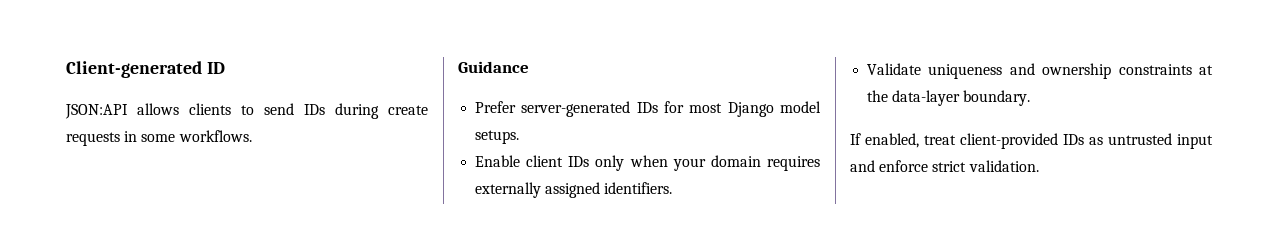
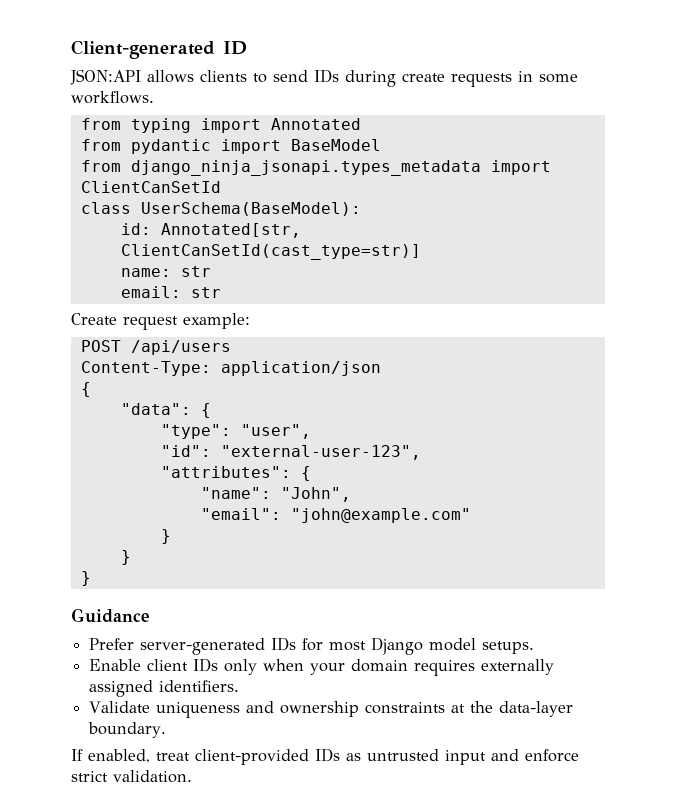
(252, 136) none -> [80,118,361,133] [80,139,381,154] [80,160,551,176] [80,181,221,193] [80,202,361,216] [120,223,301,238] [120,244,421,260] [120,266,211,277] [120,286,221,298] [71,313,250,330] [80,340,231,355] [80,361,381,376] [80,382,91,397] [120,403,211,418] [160,424,311,439] [160,445,421,460] [160,466,311,481] [200,487,351,502] [200,508,471,523] [160,529,171,544] [120,550,131,565] [80,571,91,586] // from typing import Annotated // from pydantic import BaseModel // from django_ninja_jsonapi.types_metadata import ClientCanSetId // class UserSchema(BaseModel): // id: Annotated[str, ClientCanSetId(cast_type=str)] // name: str // email: str // Create request example: // POST /api/users // Content-Type: application/json // { // "data": { // "type": "user", // "id": "external-user-123", // "attributes": { // "name": "John", // "email": "john@example.com" // } // } // }

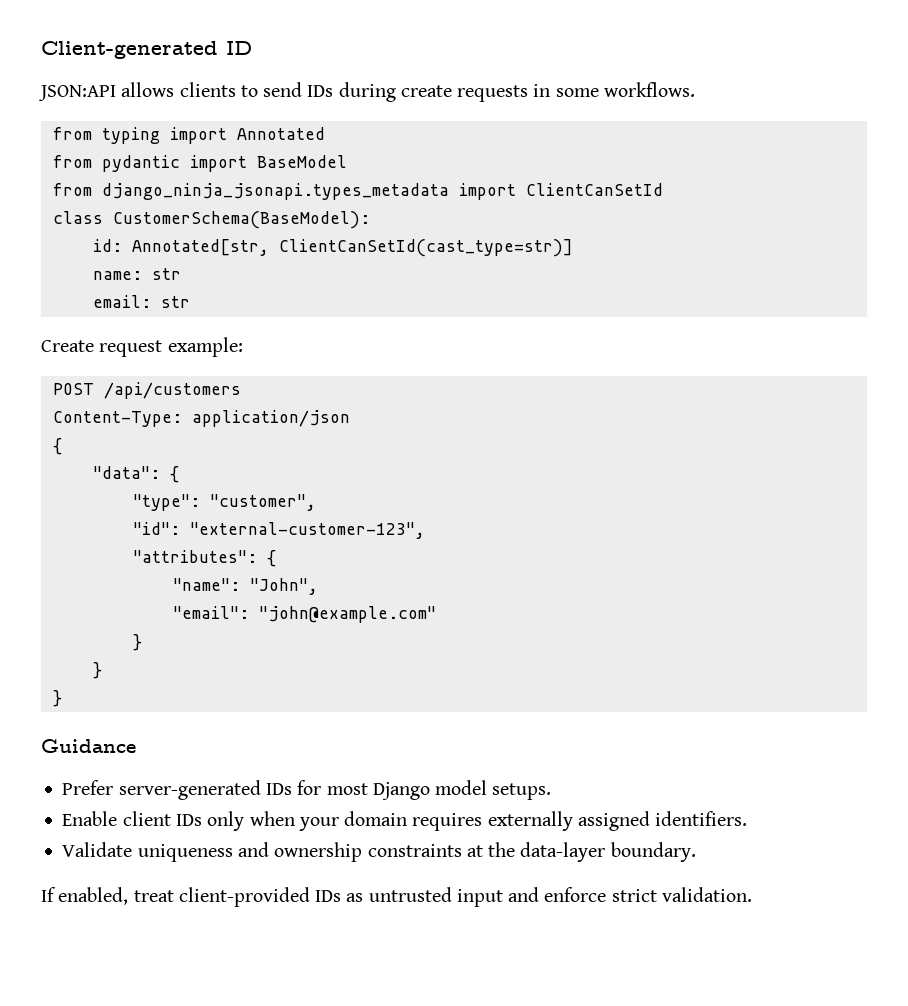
[140,202,361,216] UserSchema(BaseModel): -> [112,211,370,229] CustomerSchema(BaseModel):
[130,340,231,355] /api/users -> [103,382,241,399] /api/customers
[240,424,311,439] "user", -> [209,494,316,511] "customer",
[220,445,421,460] "external-user-123", -> [189,522,425,539] "external-customer-123",

